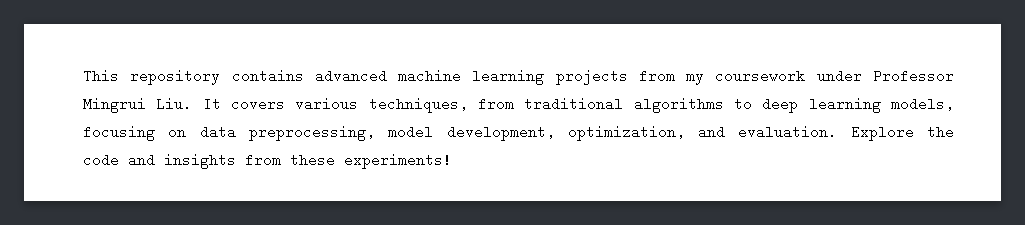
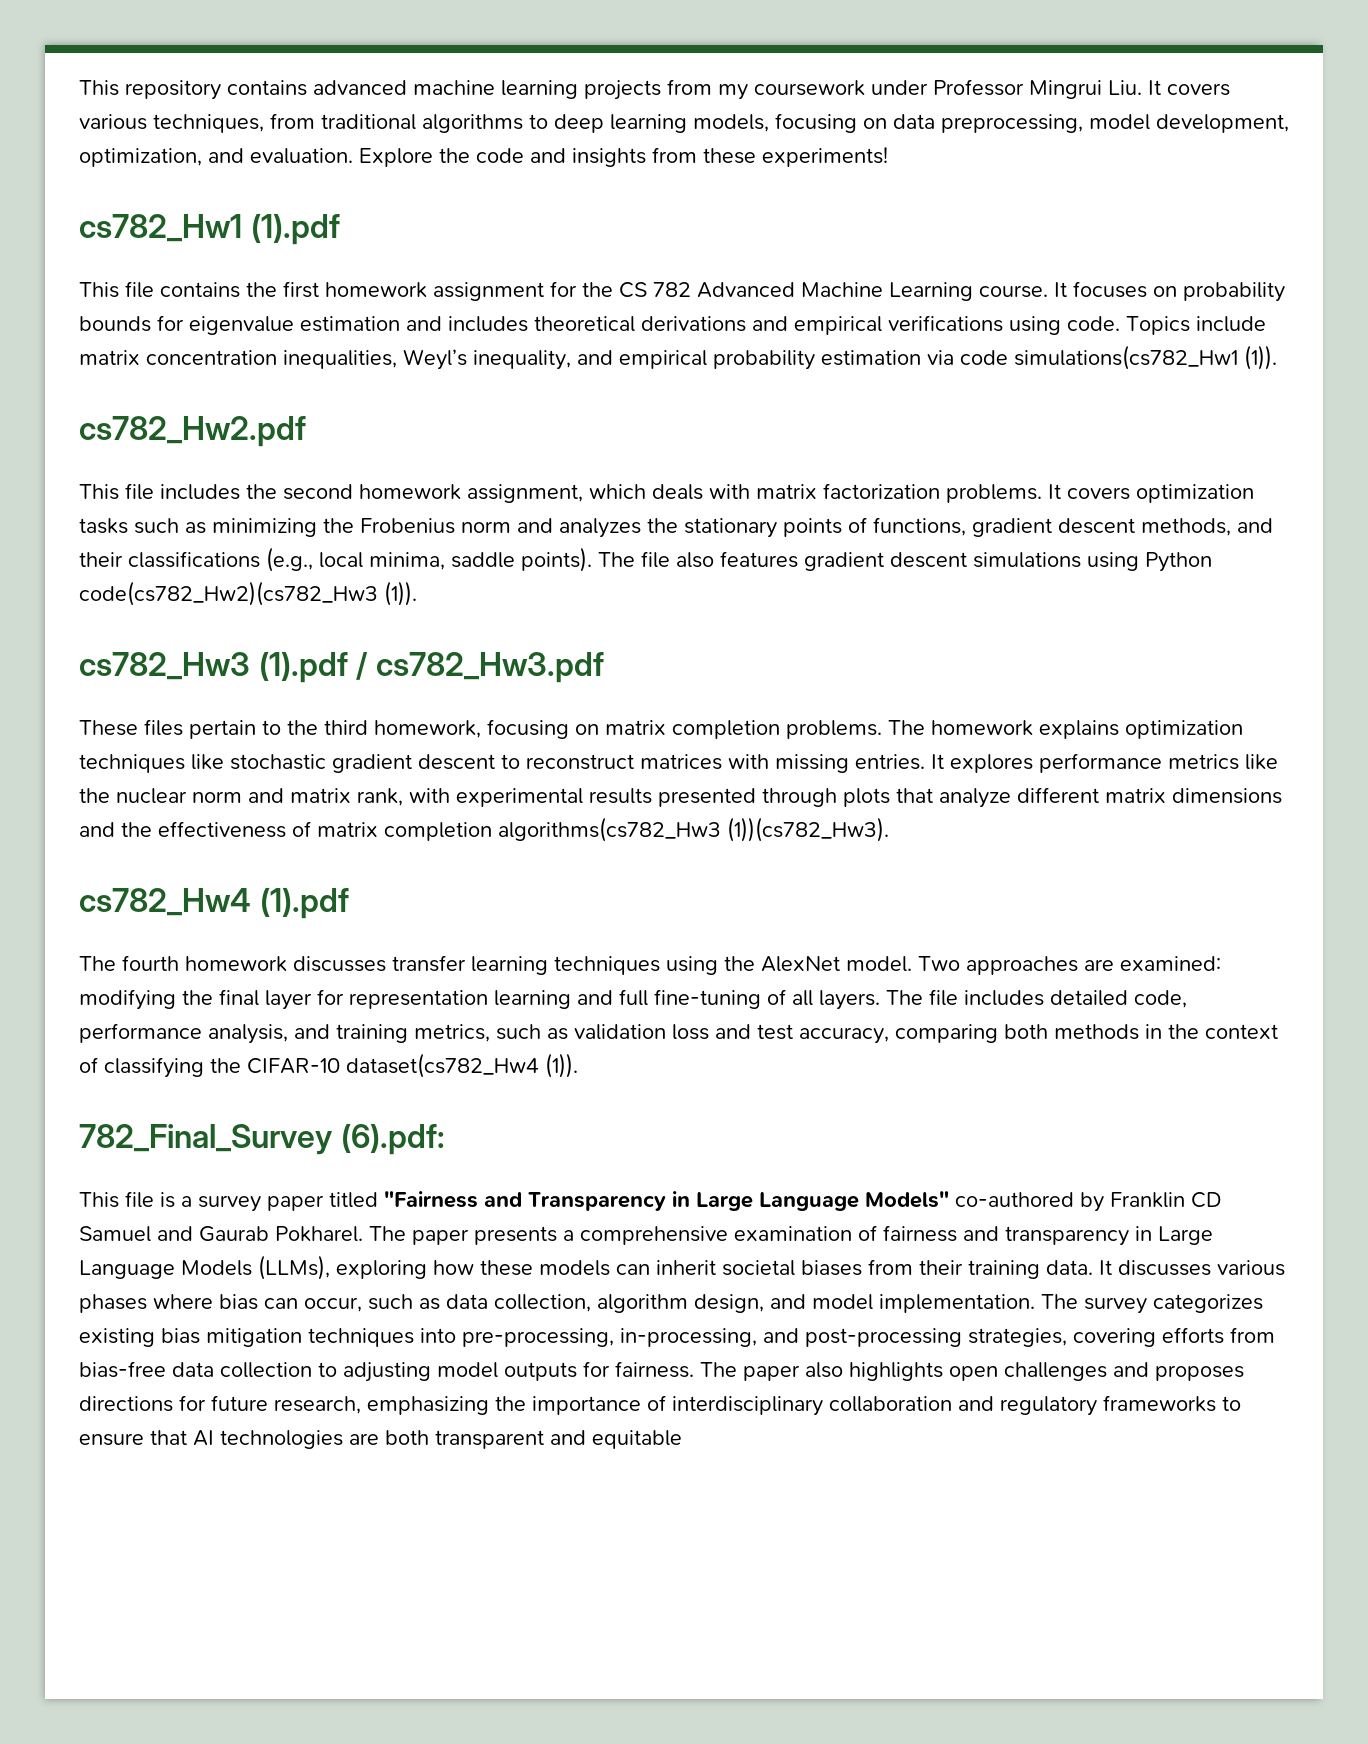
(452, 161) none -> [79,213,340,245] [79,281,1285,302] [79,315,1266,335] [79,345,1277,370] [79,416,306,447] [79,483,1254,503] [79,517,1273,538] [79,547,1212,572] [79,581,417,606] [79,651,604,683] [79,719,1243,739] [79,753,1278,773] [79,787,1282,808] [79,817,889,842] [79,887,349,919] [79,955,1221,975] [79,989,1187,1010] [79,1023,1278,1044] [79,1053,578,1078] [79,1123,445,1155] [79,1191,1221,1212] [79,1225,1213,1246] [79,1255,1285,1280] [79,1294,1263,1314] [79,1327,1275,1347] [79,1361,1244,1382] [79,1395,1241,1416] [79,1430,682,1449] // cs782_Hw1 (1).pdf // This file contains the first homework assignment for the CS 782 Advanced Machine Learning course. It focuses on probability bounds for eigenvalue estimation and includes theoretical derivations and empirical verifications using code. Topics include matrix concentration inequalities, Weyl’s inequality, and empirical probability estimation via code simulations(cs782_Hw1 (1)). // cs782_Hw2.pdf // This file includes the second homework assignment, which deals with matrix factorization problems. It covers optimization tasks such as minimizing the Frobenius norm and analyzes the stationary points of functions, gradient descent methods, and their classifications (e.g., local minima, saddle points). The file also features gradient descent simulations using Python code(cs782_Hw2)(cs782_Hw3 (1)). // cs782_Hw3 (1).pdf / cs782_Hw3.pdf // These files pertain to the third homework, focusing on matrix completion problems. The homework explains optimization techniques like stochastic gradient descent to reconstruct matrices with missing entries. It explores performance metrics like the nuclear norm and matrix rank, with experimental results presented through plots that analyze different matrix dimensions and the effectiveness of matrix completion algorithms(cs782_Hw3 (1))(cs782_Hw3). // cs782_Hw4 (1).pdf // The fourth homework discusses transfer learning techniques using the AlexNet model. Two approaches are examined: modifying the final layer for representation learning and full fine-tuning of all layers. The file includes detailed code, performance analysis, and training metrics, such as validation loss and test accuracy, comparing both methods in the context of classifying the CIFAR-10 dataset(cs782_Hw4 (1)). // 782_Final_Survey (6).pdf: // This file is a survey paper titled "Fairness and Transparency in Large Language Models" co-authored by Franklin CD Samuel and Gaurab Pokharel. The paper presents a comprehensive examination of fairness and transparency in Large Language Models (LLMs), exploring how these models can inherit societal biases from their training data. It discusses various phases where bias can occur, such as data collection, algorithm design, and model implementation. The survey categorizes existing bias mitigation techniques into pre-processing, in-processing, and post-processing strategies, covering efforts from bias-free data collection to adjusting model outputs for fairness. The paper also highlights open challenges and proposes directions for future research, emphasizing the importance of interdisciplinary collaboration and regulatory frameworks to ensure that AI technologies are both transparent and equitable

